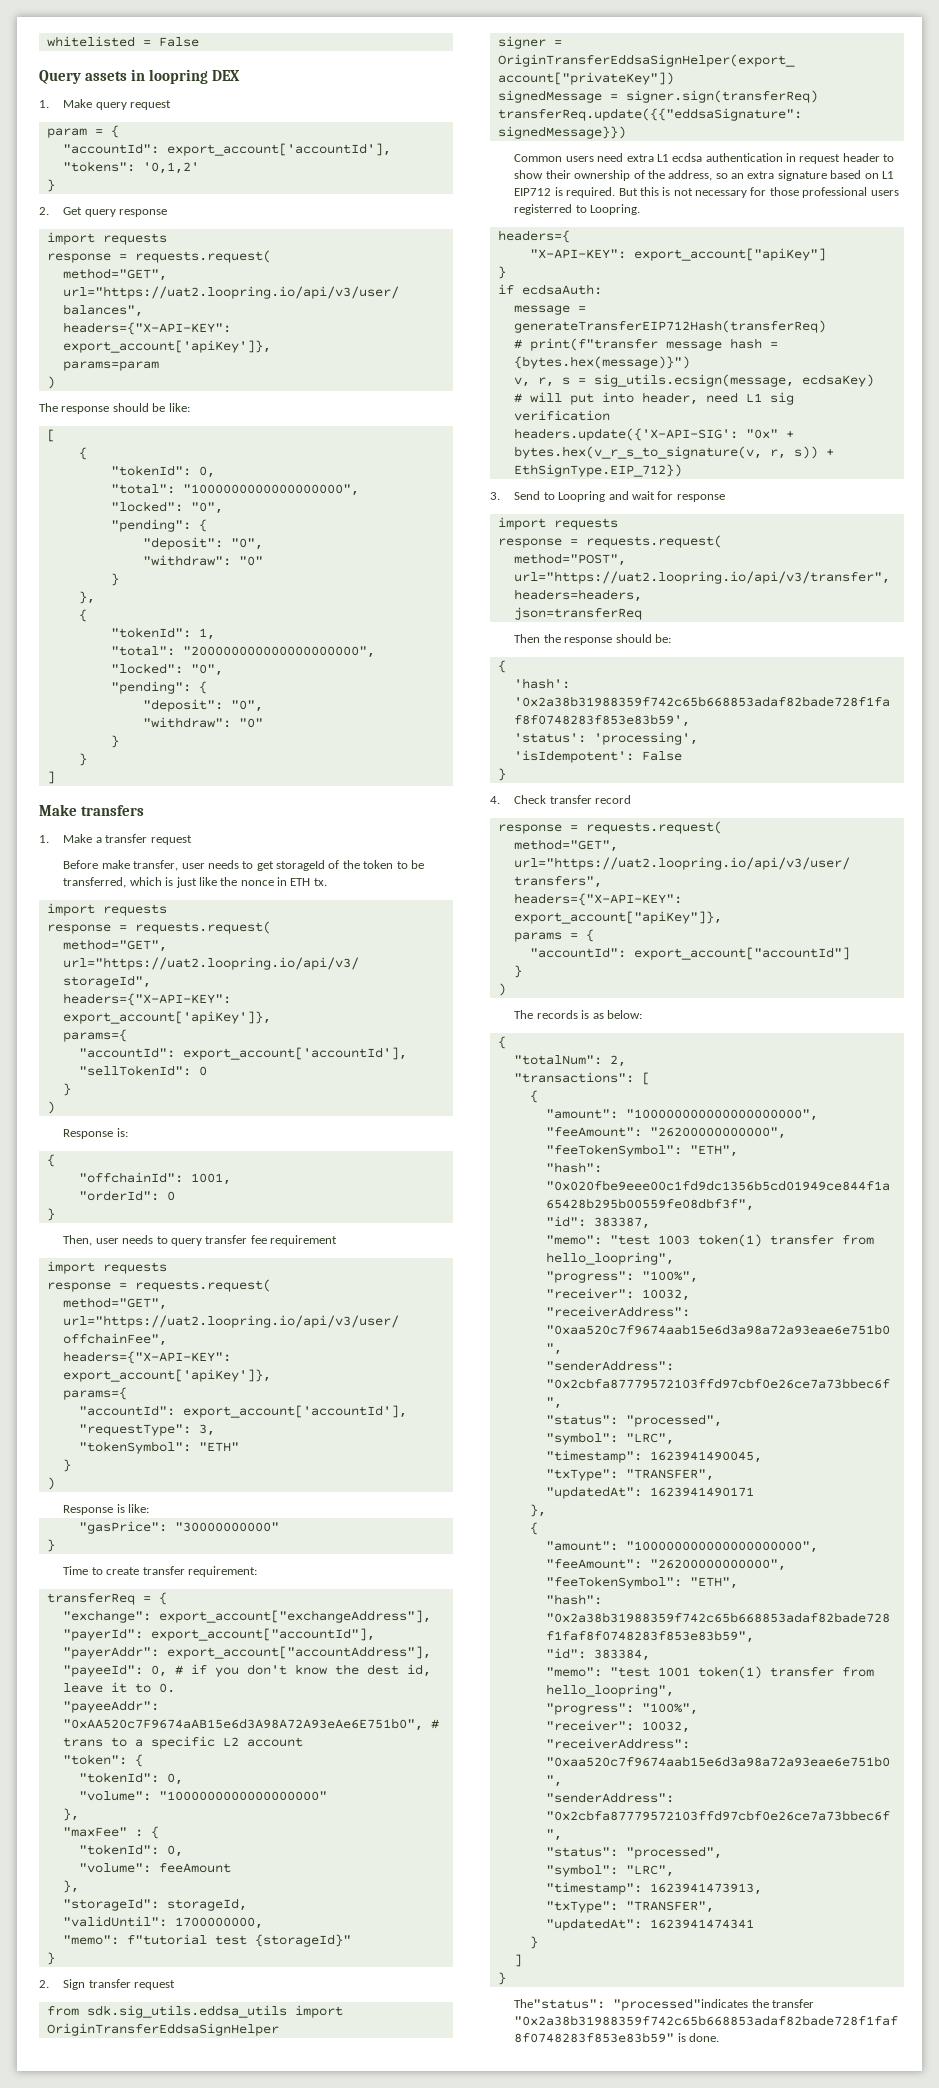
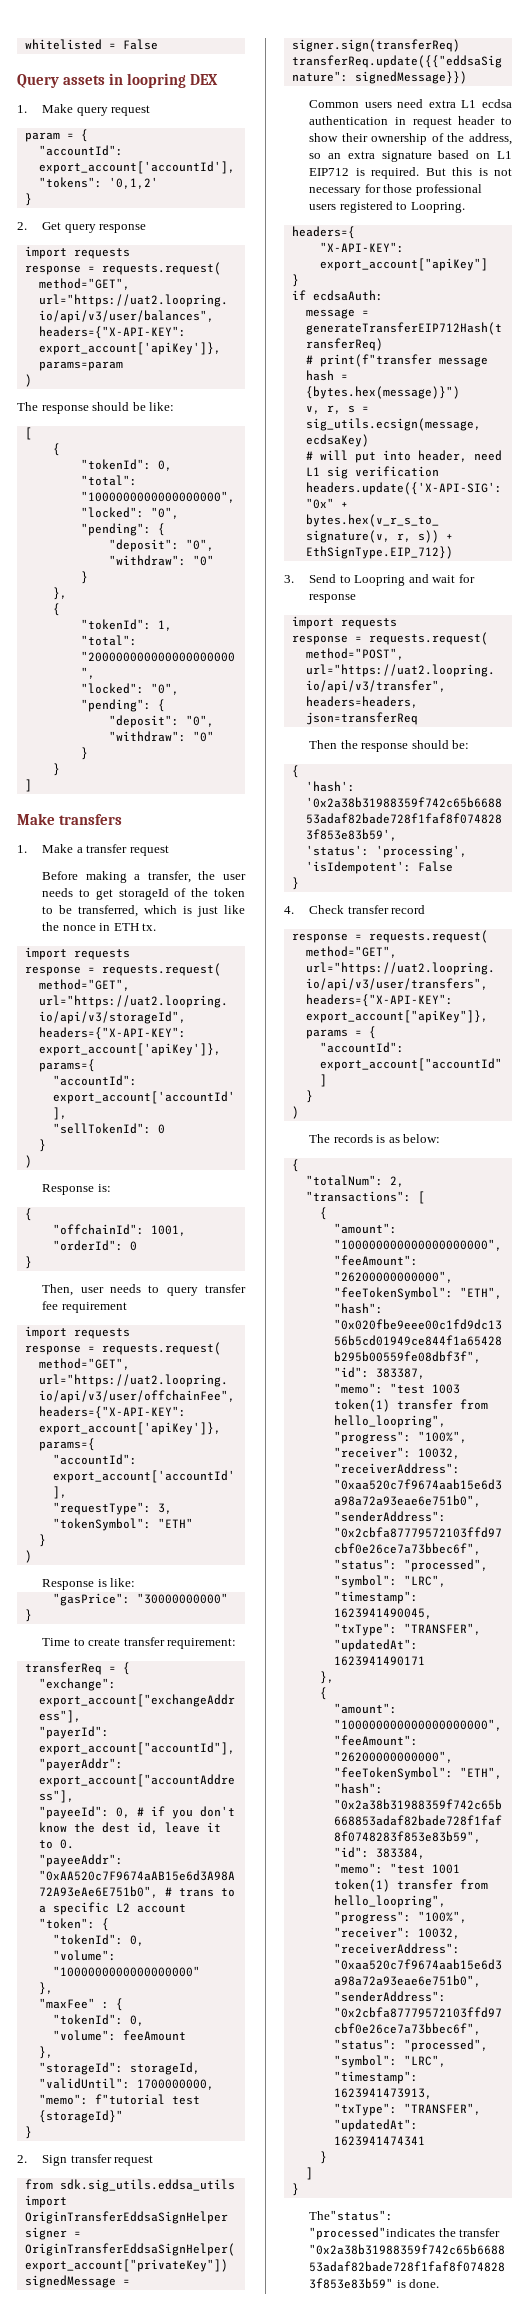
[101,860,179,871] make transfer, -> [85,871,216,883] making a transfer, the
[514,204,573,215] registerred -> [339,201,393,213] registered

